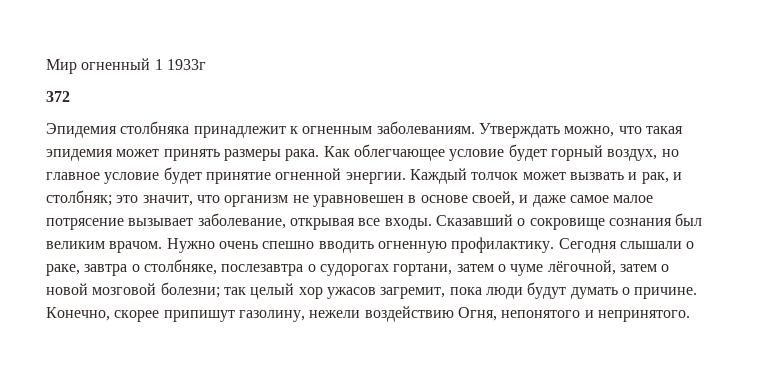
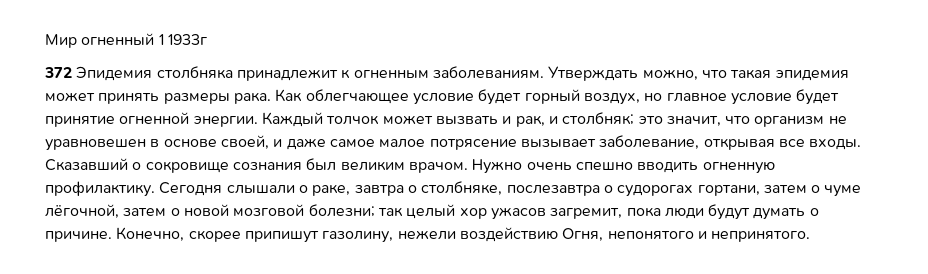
(70, 96) // -> (72, 72) none

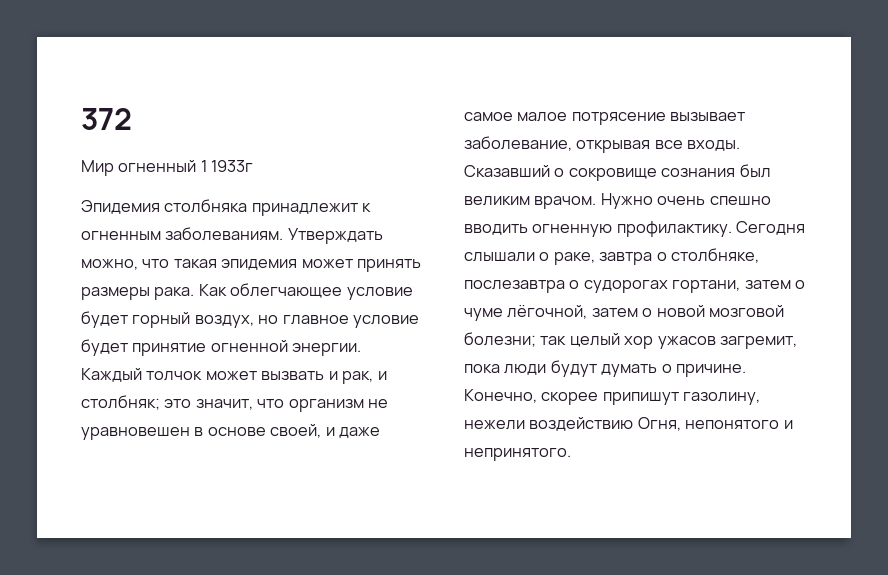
(45, 41) none -> [81,108,132,130] 372 //
[44,67,72,78] 372 -> (254, 166) none

